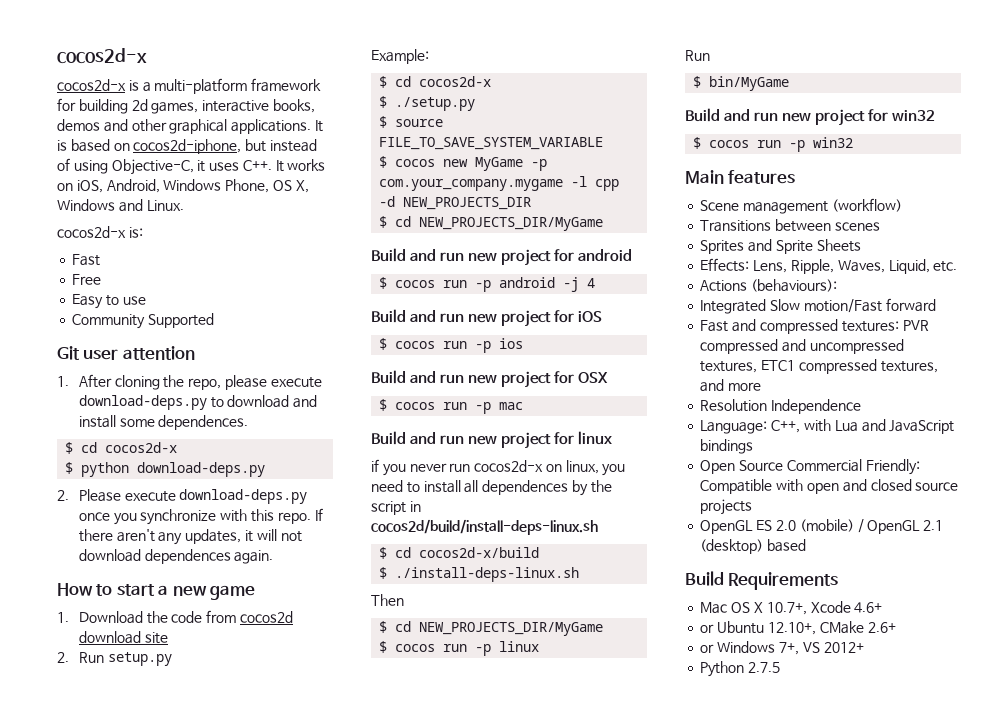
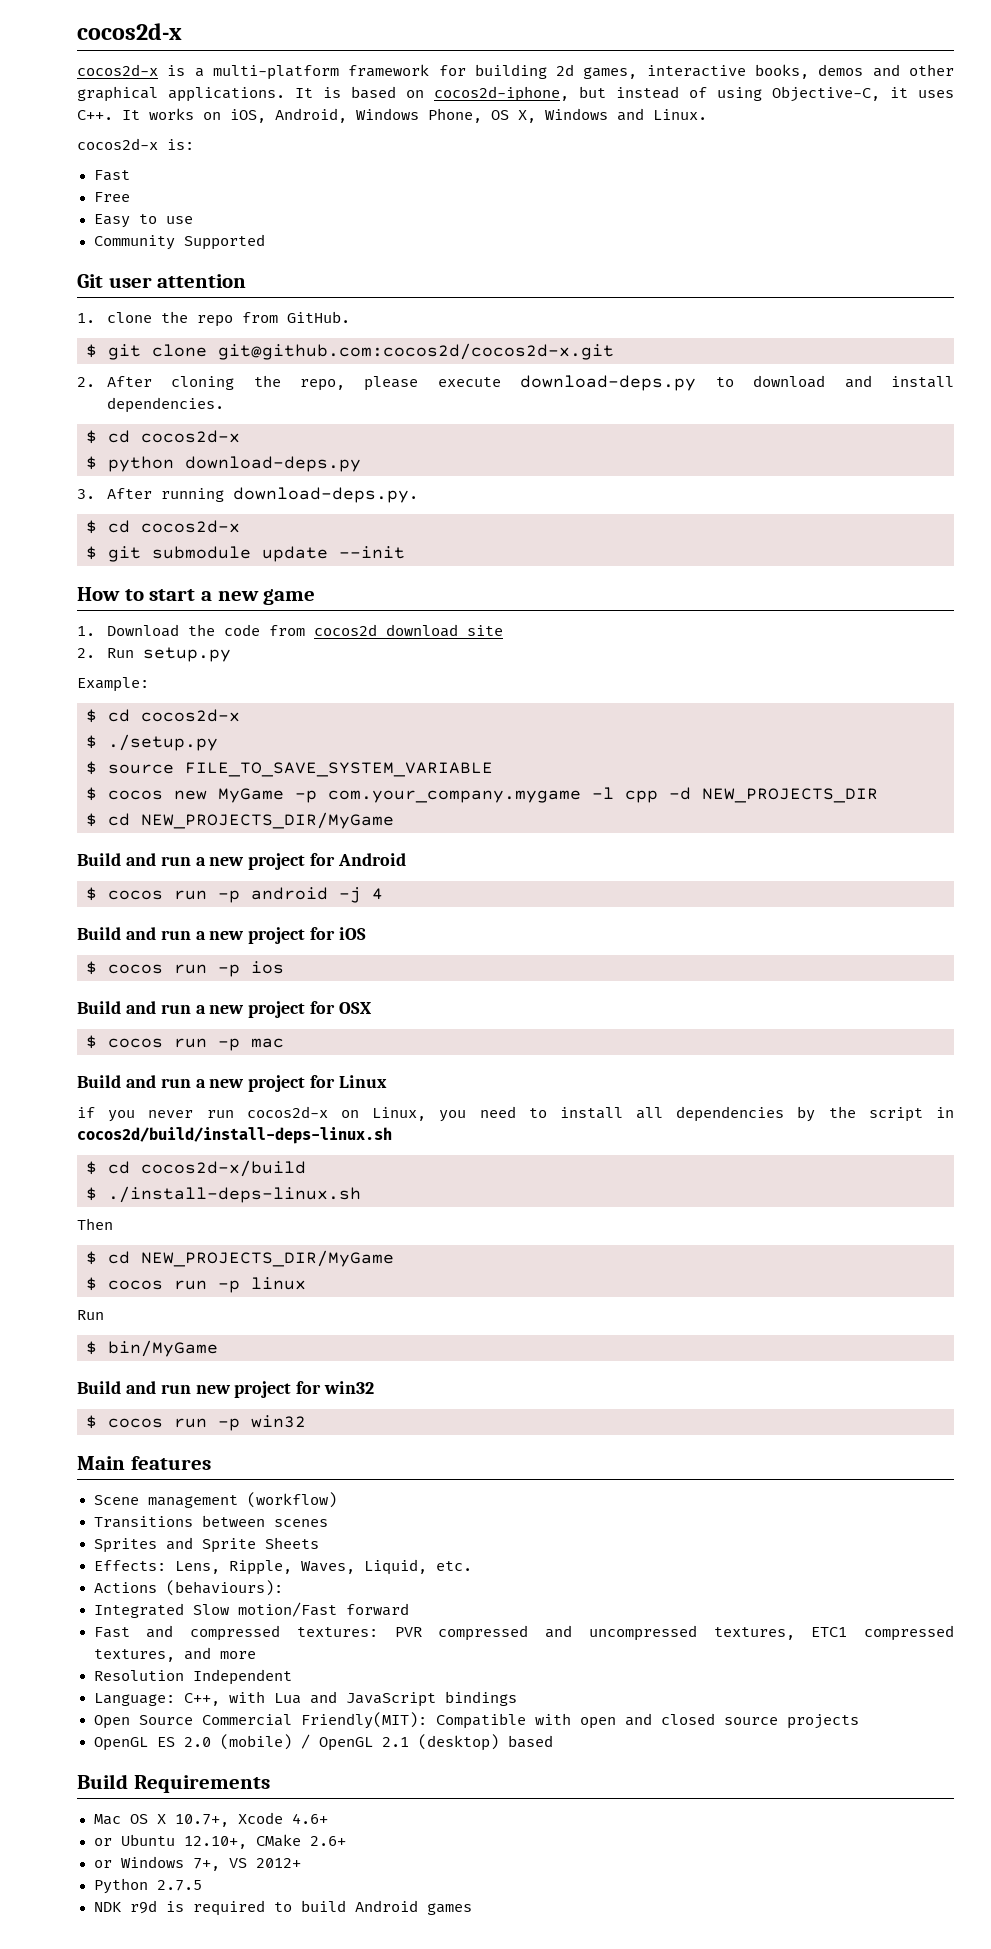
(69, 381) none -> [106,311,350,327] [86,343,614,360] [77,377,95,387] clone the repo from GitHub. // $ git clone git@github.com:cocos2d/cocos2d-x.git // 2.
[119,415,249,430] some dependences. -> [106,397,224,413] dependencies.
[57,489,308,504] [78,508,323,525] [78,529,302,545] [78,549,274,564] 2. Please execute download-deps.py once you synchronize with this repo. If there aren't any updates, it will not download dependences again. -> [77,487,418,503] [86,520,240,534] [86,546,405,562] 3. After running download-deps.py. // $ cd cocos2d-x // $ git submodule update --init
[468,249,633,266] new project for android -> [195,853,407,870] a new project for Android
(465, 318) none -> [195,931,206,940] a
(465, 379) none -> [195,1005,206,1014] a
[468,431,613,449] new project for linux -> [195,1075,388,1092] a new project for Linux
[565,460,599,474] linux, -> [372,1107,427,1121] Linux,
[482,480,569,495] dependences -> [676,1106,785,1122] dependencies
[771,399,862,414] Independence -> [192,1669,292,1685] Independent
[865,459,920,475] Friendly: -> [300,1712,427,1729] Friendly(MIT):
(781, 667) none -> [93,1900,472,1916] // NDK r9d is required to build Android games

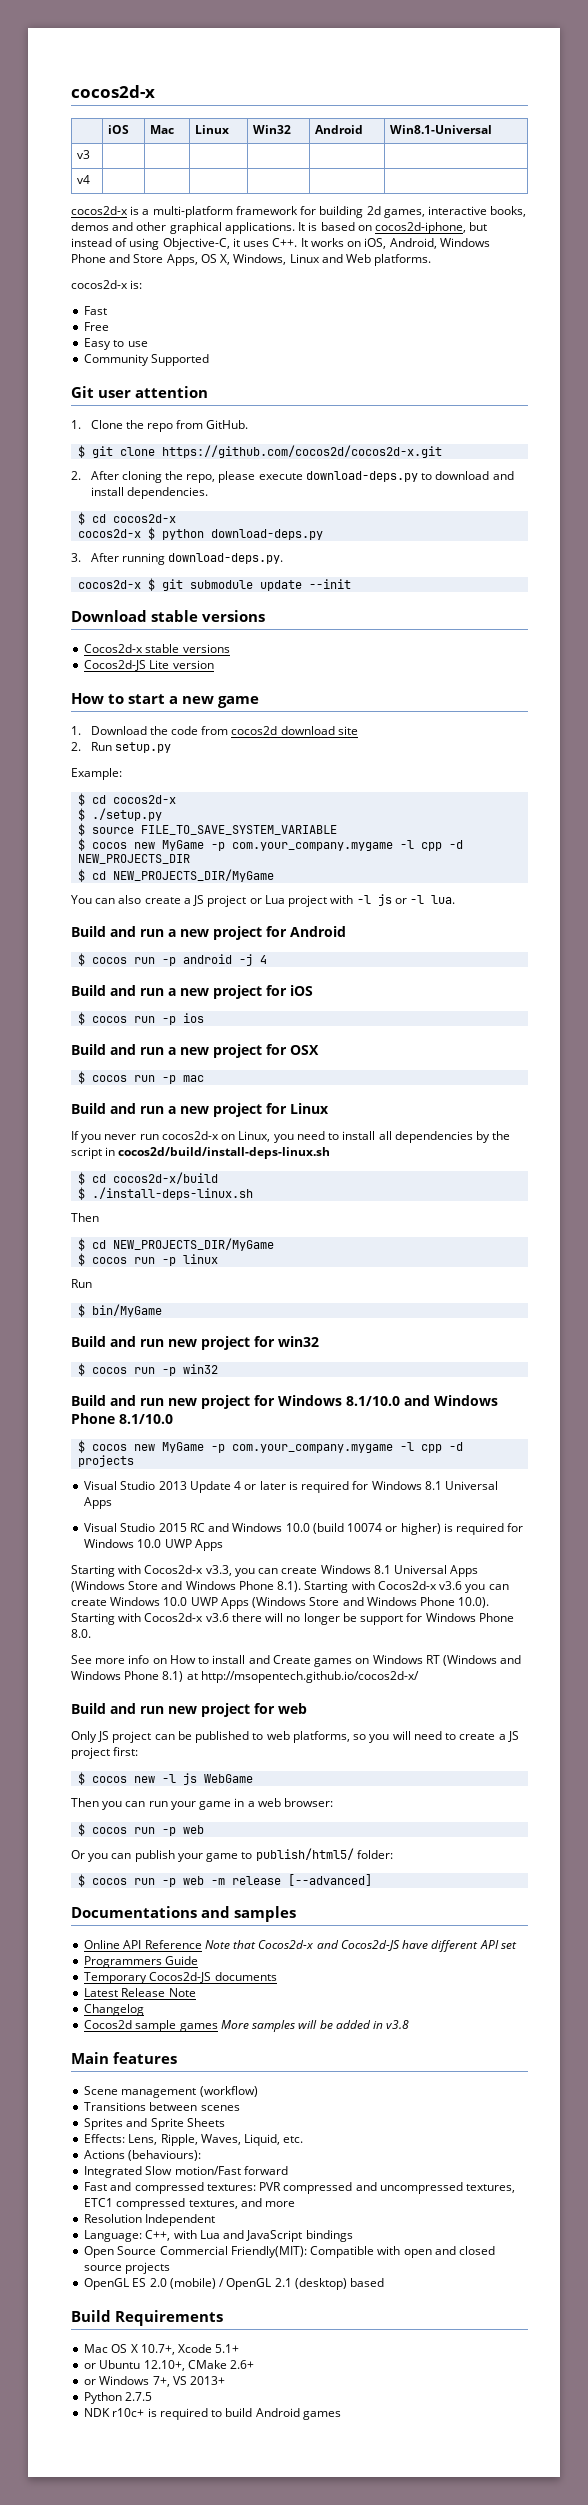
[77,23,182,40] cocos2d-x -> [71,85,155,98] [107,125,129,134] [149,125,174,134] [194,125,229,134] [252,125,291,134] [314,125,363,134] [389,125,492,134] [76,150,90,159] [76,175,90,184] cocos2d-x // | iOS | Mac | Linux | Win32 | Android | Win8.1-Universal // v3 | | | | | | // v4 | | | | | |
[428,108,707,123] Phone, OS X, Windows and Linux. -> [71,254,432,266] Phone and Store Apps, OS X, Windows, Linux and Web platforms.
[106,312,152,323] clone -> [90,420,123,429] Clone
[218,343,614,360] git@github.com:cocos2d/cocos2d-x.git -> [162,445,443,458] https://github.com/cocos2d/cocos2d-x.git
(240, 436) none -> [78,529,142,538] cocos2d-x
[86,520,240,534] $ cd cocos2d-x // -> [78,580,142,589] cocos2d-x
(405, 552) none -> [71,610,266,622] [84,644,230,653] [84,660,214,671] // Download stable versions // Cocos2d-x stable versions // Cocos2d-JS Lite version
(394, 820) none -> [71,894,456,907] // You can also create a JS project or Lua project with -l js or -l lua.
[77,1107,95,1118] if -> [71,1131,79,1140] If
(306, 1421) none -> [71,1395,498,1409] [71,1413,173,1424] [78,1440,464,1453] [78,1455,135,1467] [84,1481,499,1493] [84,1497,113,1509] [84,1523,524,1535] [84,1539,223,1551] [71,1565,479,1577] [71,1581,509,1593] [71,1597,490,1609] [71,1613,514,1625] [71,1629,91,1638] [71,1655,522,1667] [71,1671,419,1683] [71,1703,307,1717] [71,1731,519,1743] [71,1747,139,1759] [78,1772,254,1785] [71,1798,334,1810] [78,1823,205,1836] [71,1848,393,1862] [78,1874,373,1887] [71,1906,297,1922] [84,1940,517,1952] [84,1956,199,1968] [84,1972,277,1984] [84,1988,196,1997] [84,2004,145,2016] [84,2020,410,2032] // Build and run new project for Windows 8.1/10.0 and Windows Phone 8.1/10.0 // $ cocos new MyGame -p com.your_company.mygame -l cpp -d projects // Visual Studio 2013 Update 4 or later is required for Windows 8.1 Universal Apps // Visual Studio 2015 RC and Windows 10.0 (build 10074 or higher) is required for Windows 10.0 UWP Apps // Starting with Cocos2d-x v3.3, you can create Windows 8.1 Universal Apps (Windows Store and Windows Phone 8.1). Starting with Cocos2d-x v3.6 you can create Windows 10.0 UWP Apps (Windows Store and Windows Phone 10.0). Starting with Cocos2d-x v3.6 there will no longer be support for Windows Phone 8.0. // See more info on How to install and Create games on Windows RT (Windows and Windows Phone 8.1) at http://msopentech.github.io/cocos2d-x/ // Build and run new project for web // Only JS project can be published to web platforms, so you will need to create a JS project first: // $ cocos new -l js WebGame // Then you can run your game in a web browser: // $ cocos run -p web // Or you can publish your game to publish/html5/ folder: // $ cocos run -p web -m release [--advanced] // Documentations and samples // Online API Reference Note that Cocos2d-x and Cocos2d-JS have different API set // Programmers Guide // Temporary Cocos2d-JS documents // Latest Release Note // Changelog // Cocos2d sample games More samples will be added in v3.8
[291,1813,328,1824] 4.6+ -> [215,2344,240,2353] 5.1+
[255,1858,301,1868] 2012+ -> [190,2376,226,2385] 2013+
[129,1900,157,1914] r9d -> [112,2408,145,2417] r10c+

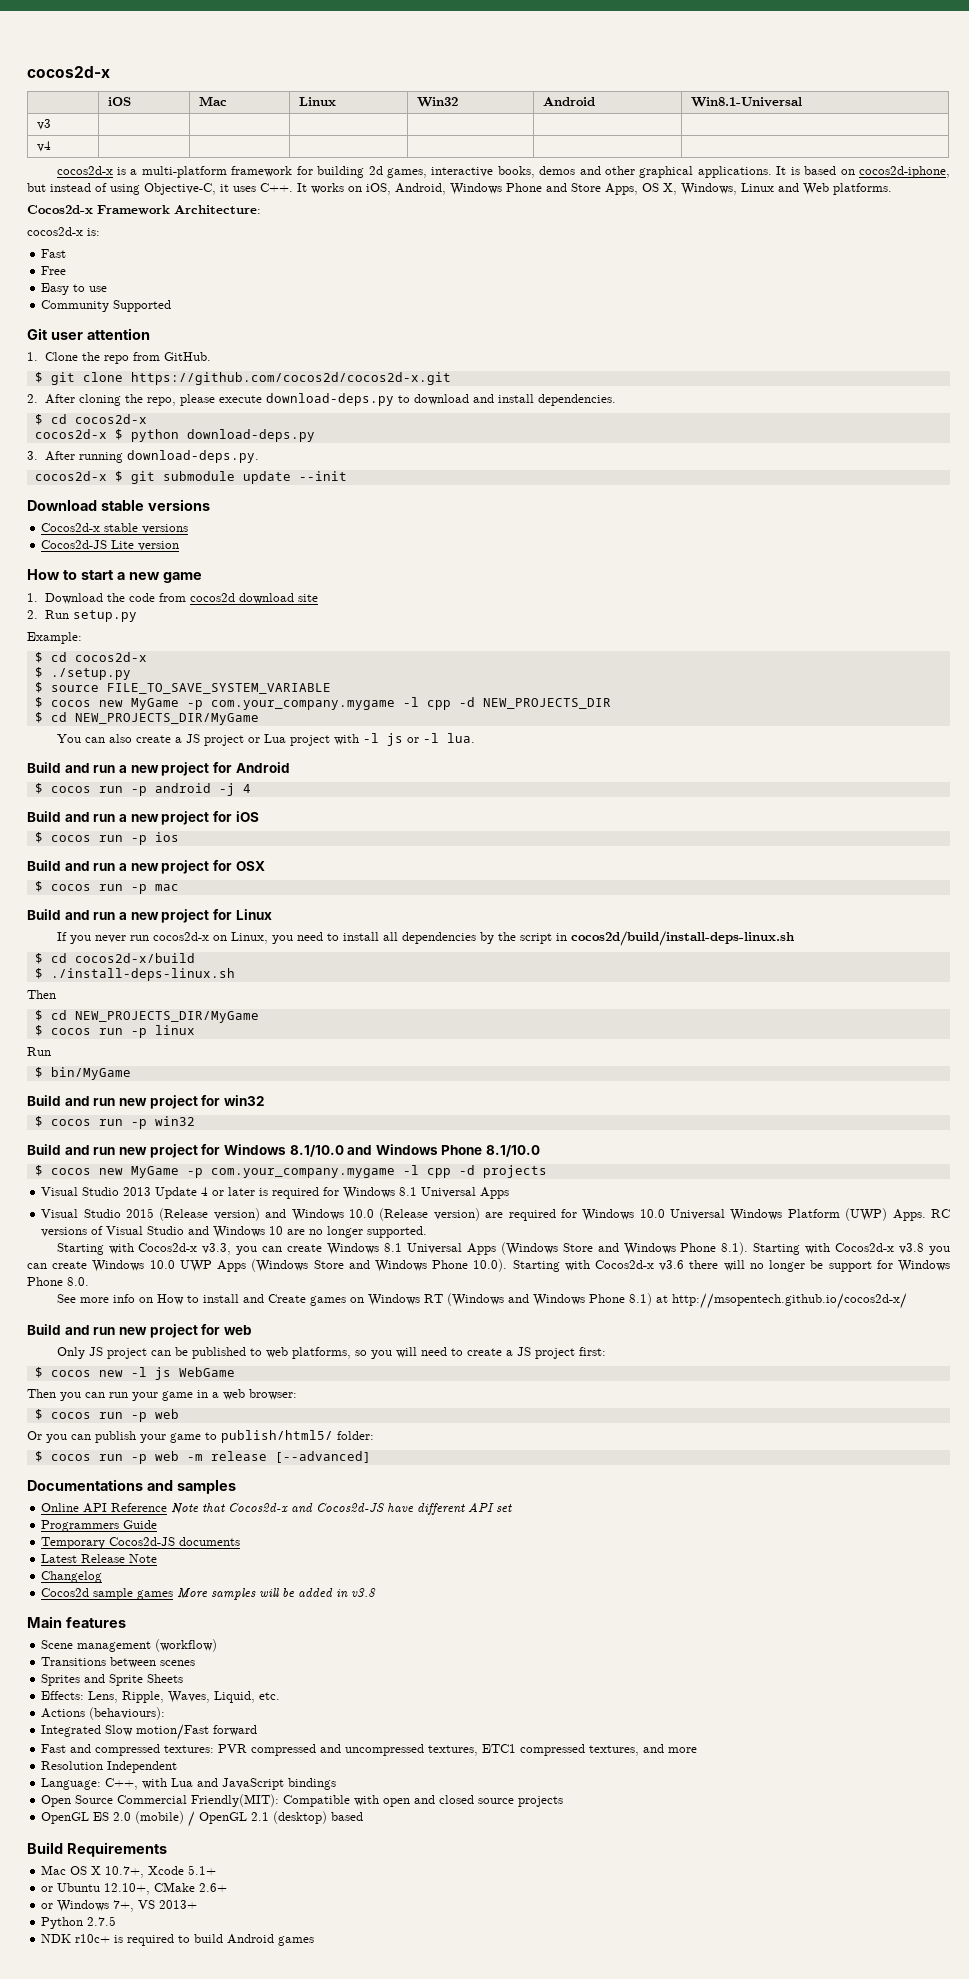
(432, 260) none -> [27,205,261,215] // Cocos2d-x Framework Architecture:
[189,1523,205,1532] RC -> [159,1208,260,1221] (Release version)
[312,1523,524,1535] [84,1539,223,1551] (build 10074 or higher) is required for Windows 10.0 UWP Apps -> [379,1208,950,1221] [41,1226,428,1238] (Release version) are required for Windows 10.0 Universal Windows Platform (UWP) Apps. RC versions of Visual Studio and Windows 10 are no longer supported.
[439,1581,463,1590] v3.6 -> [899,1243,925,1254] v3.8

